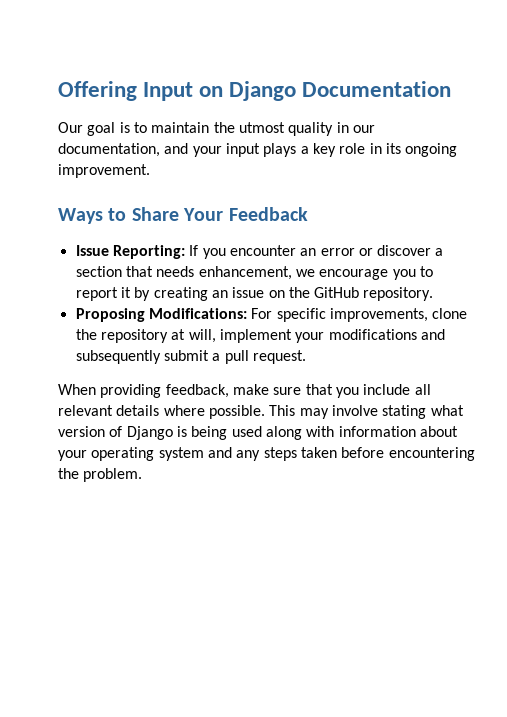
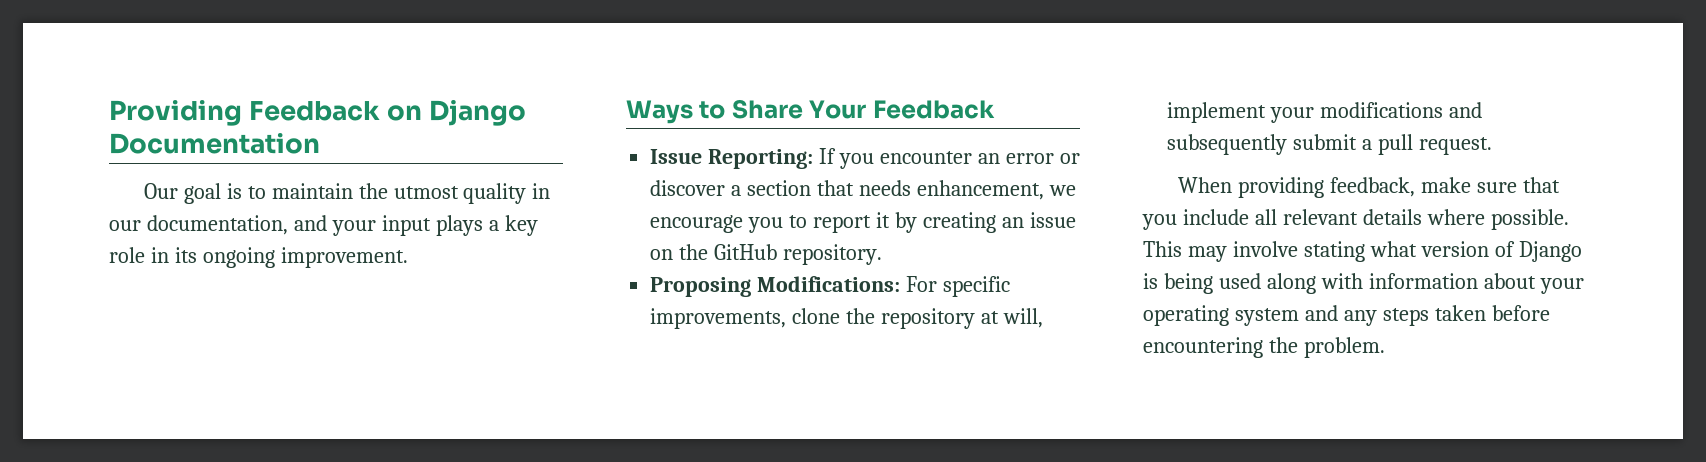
[58,81,194,101] Offering Input -> [109,100,381,126] Providing Feedback

